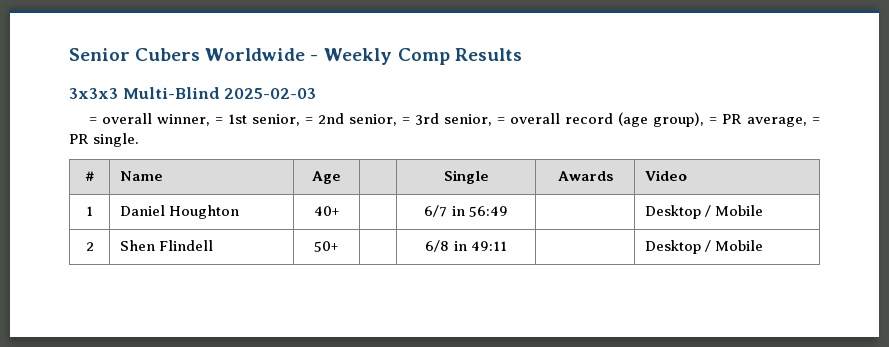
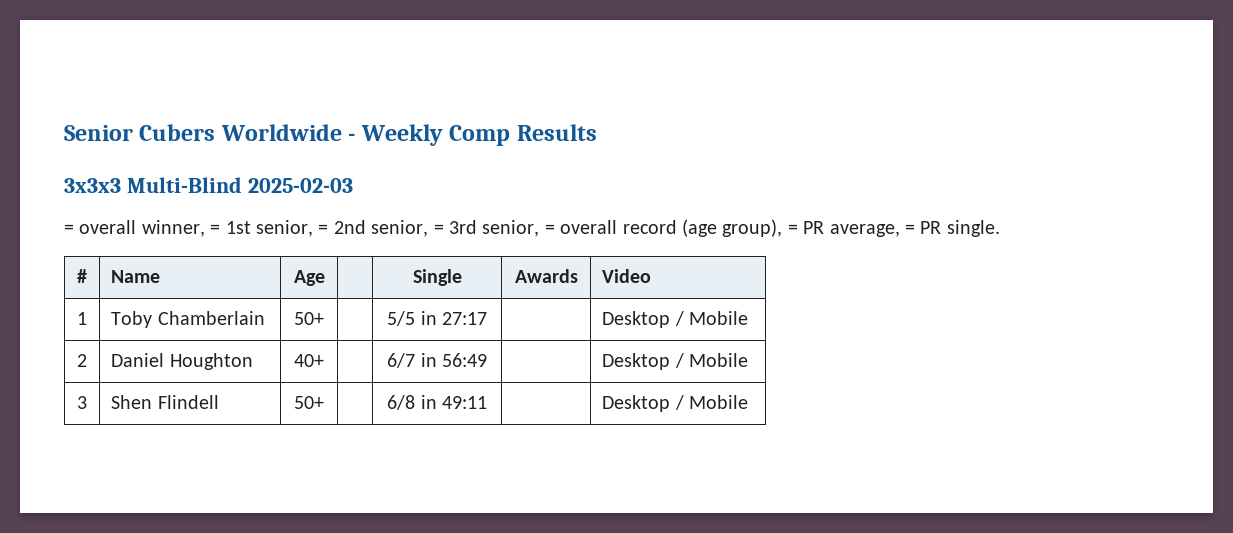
(93, 211) none -> [111,311,265,328] [294,312,324,325] [387,311,487,326] [602,311,749,328] [77,354,87,367] | Toby Chamberlain | 50+ | | 5/5 in 27:17 | | Desktop / Mobile // 2
[85,242,94,251] 2 -> [77,396,87,409] 3

